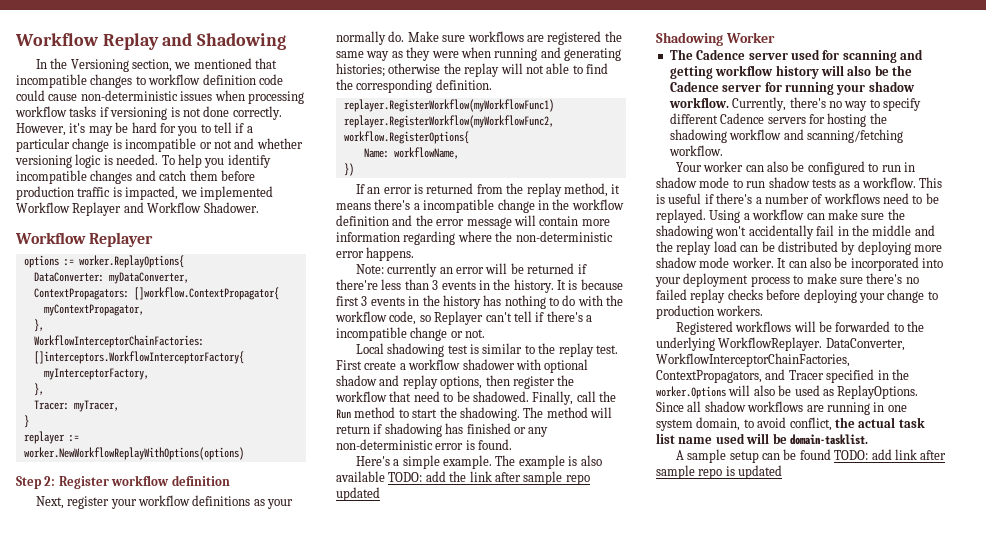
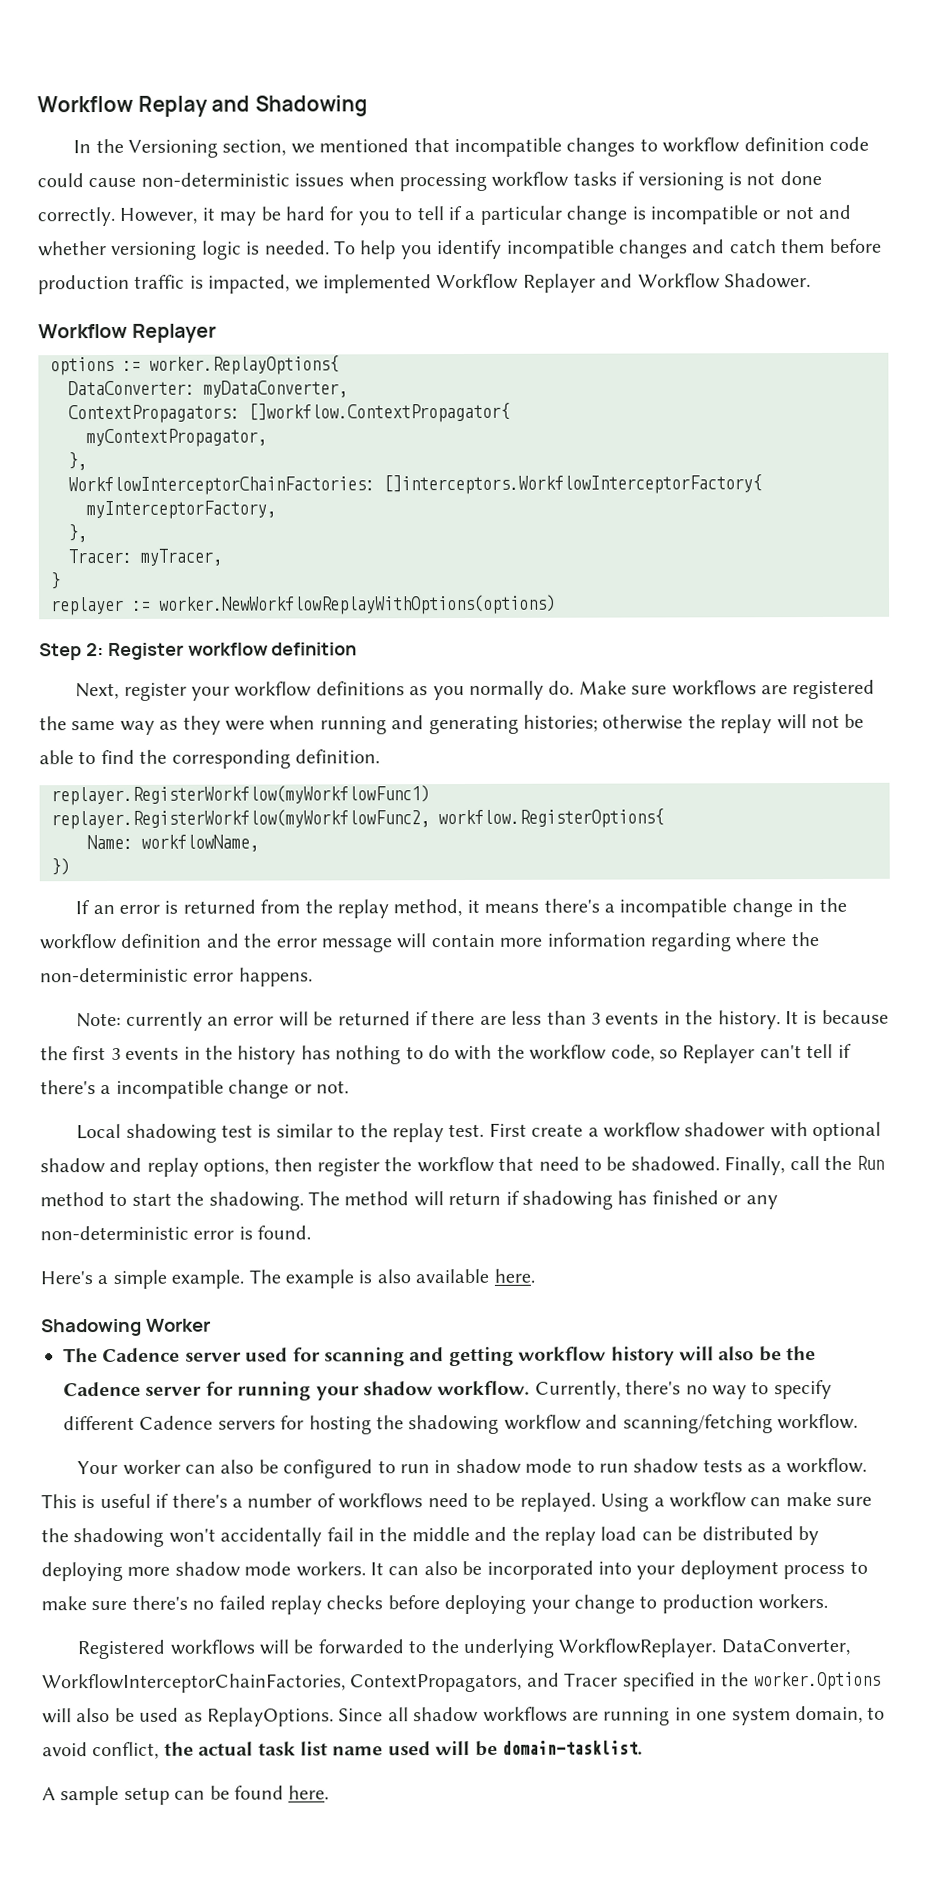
[69,123,86,133] it's -> [201,207,215,221] it
[267,499,294,509] your -> [432,686,465,701] you
(544, 69) none -> [844,713,865,728] be
[336,279,378,290] there're -> [431,1010,507,1026] there are
(623, 284) none -> [40,1046,68,1061] the
[388,471,590,485] [336,487,380,501] TODO: add the link after sample repo updated -> [493,1268,535,1283] here.
[731,257,774,268] worker. -> [295,1561,366,1577] workers.
[834,449,947,460] [656,465,783,479] TODO: add link after sample repo is updated -> [288,1785,330,1800] here.

